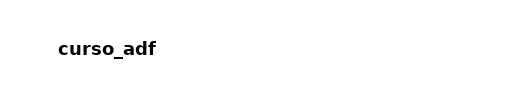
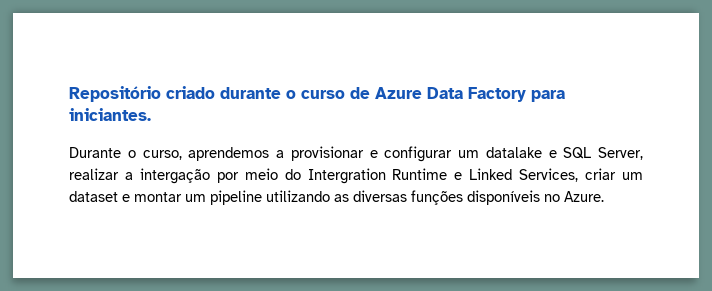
[58,41,156,59] curso_adf -> [69,86,565,102] [69,108,151,121] [69,146,643,162] [69,168,643,184] [69,190,604,205] Repositório criado durante o curso de Azure Data Factory para iniciantes. // Durante o curso, aprendemos a provisionar e configurar um datalake e SQL Server, realizar a intergação por meio do Intergration Runtime e Linked Services, criar um dataset e montar um pipeline utilizando as diversas funções disponíveis no Azure.

